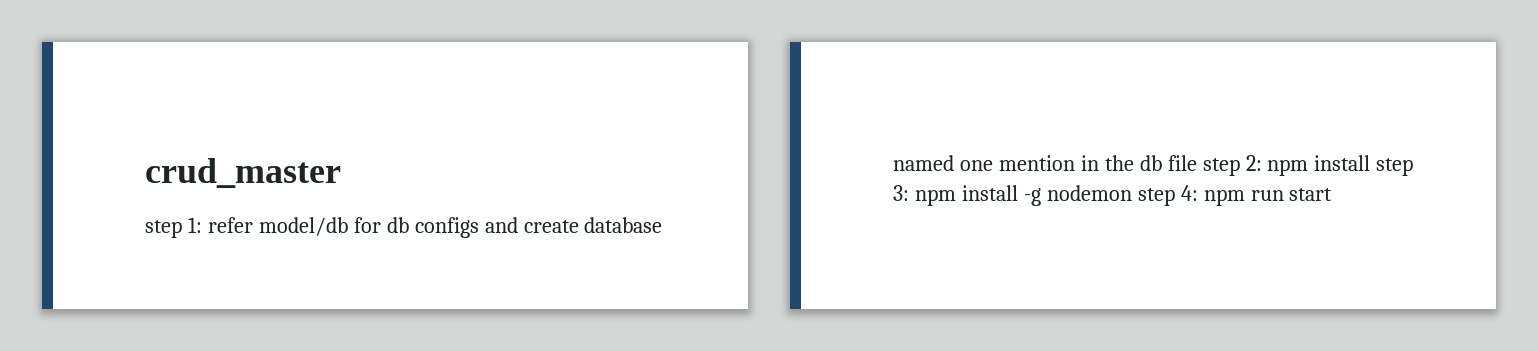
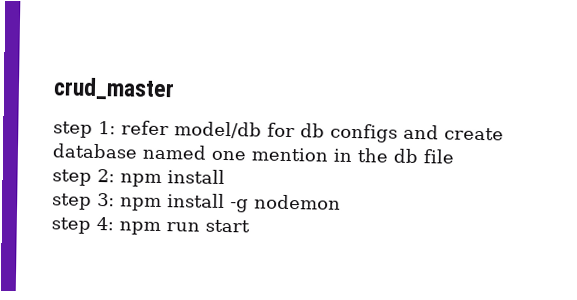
(1197, 163) none -> (455, 156) //
(1371, 163) none -> (225, 176) //
(1132, 193) none -> (341, 202) //

